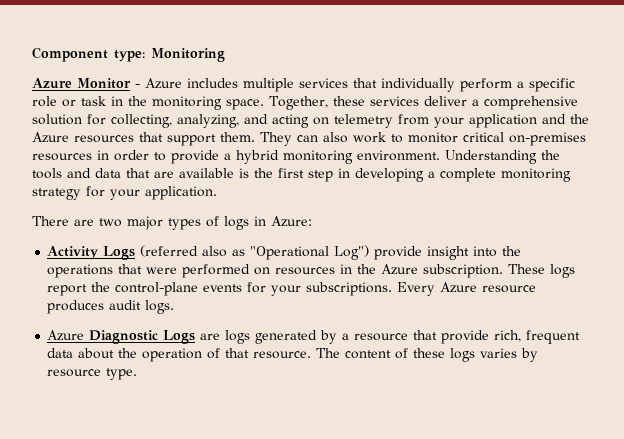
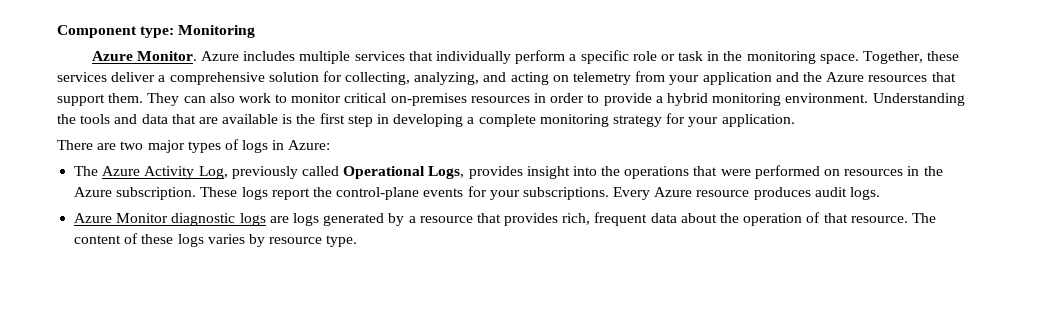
[77,78,140,89] Monitor - -> [136,51,197,61] Monitor.
[47,245,423,260] Activity Logs (referred also as "Operational Log") provide -> [74,166,523,179] The Azure Activity Log, previously called Operational Logs, provides
[89,330,196,344] Diagnostic Logs -> [116,213,266,226] Monitor diagnostic logs
[441,330,490,344] provide -> [504,213,559,226] provides

